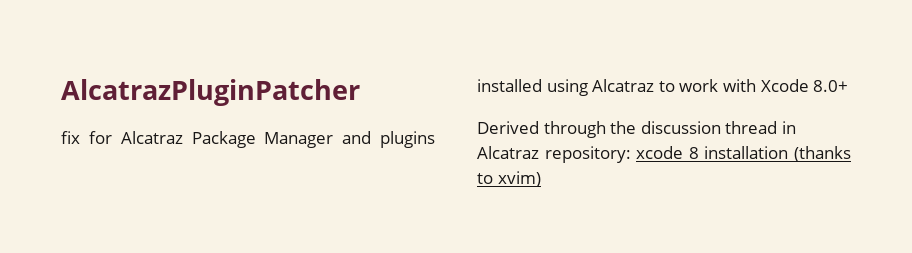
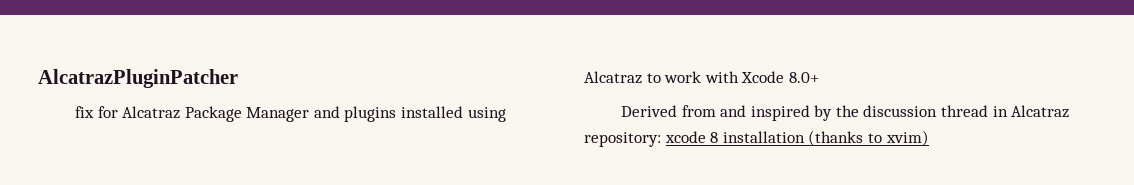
[543,121,606,138] through -> [681,105,833,121] from and inspired by

